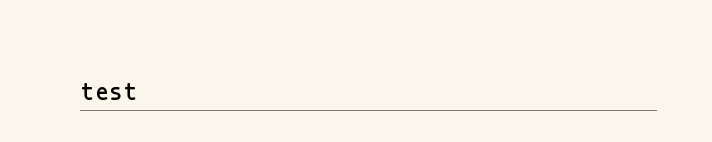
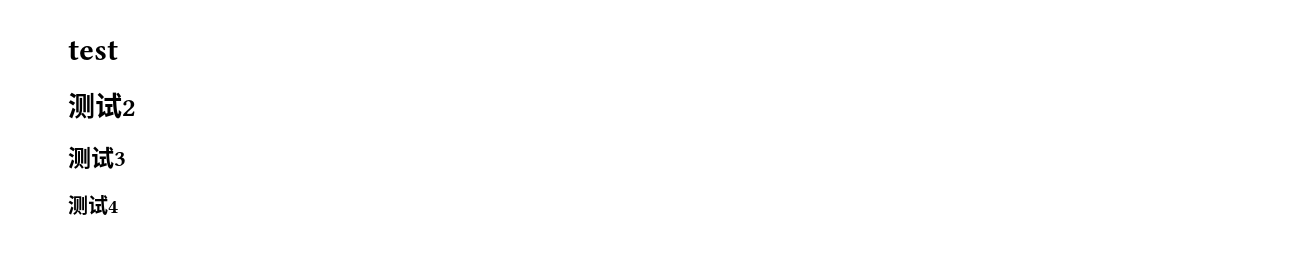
(138, 91) none -> [68,92,136,119] [68,146,126,169] [68,195,118,215] // 测试2 // 测试3 // 测试4

